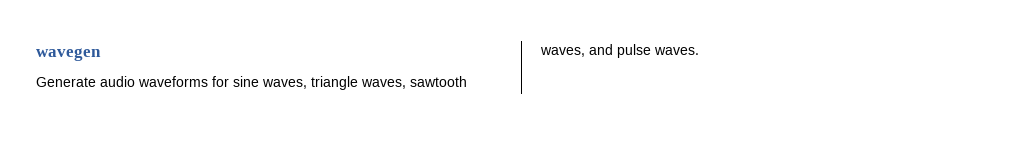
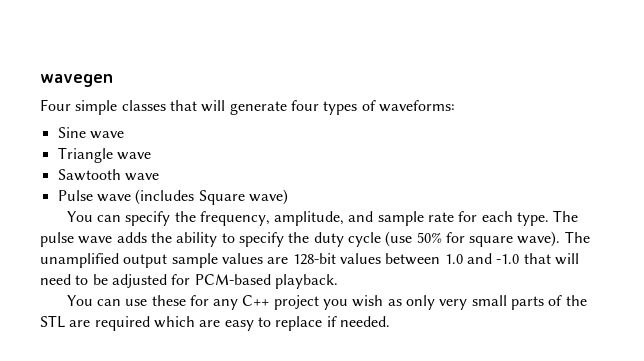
[36,76,467,90] [540,44,699,58] Generate audio waveforms for sine waves, triangle waves, sawtooth waves, and pulse waves. -> [40,99,455,115] [57,127,124,139] [57,147,151,163] [57,169,159,181] [57,189,288,205] [66,210,579,226] [40,231,590,247] [40,253,579,268] [40,274,338,289] [66,295,587,310] [40,315,390,331] Four simple classes that will generate four types of waveforms: // Sine wave // Triangle wave // Sawtooth wave // Pulse wave (includes Square wave) // You can specify the frequency, amplitude, and sample rate for each type. The pulse wave adds the ability to specify the duty cycle (use 50% for square wave). The unamplified output sample values are 128-bit values between 1.0 and -1.0 that will need to be adjusted for PCM-based playback. // You can use these for any C++ project you wish as only very small parts of the STL are required which are easy to replace if needed.

